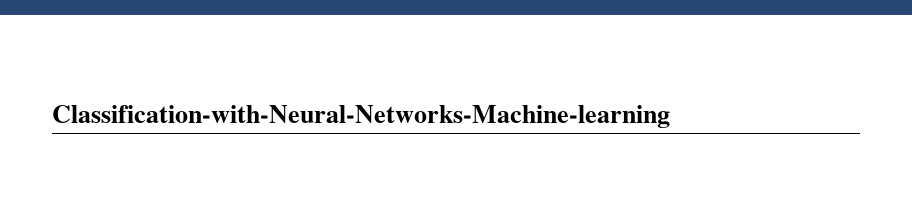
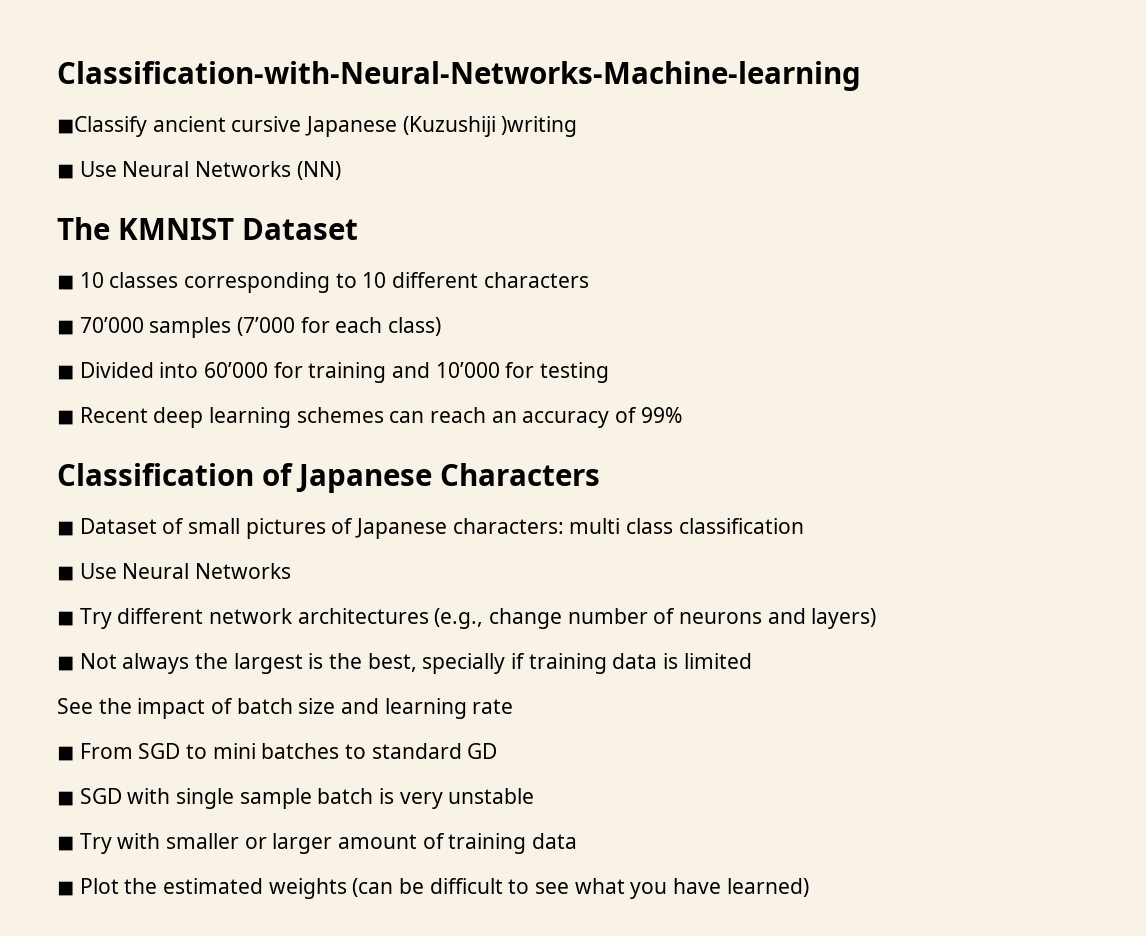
(670, 116) none -> [57,116,578,137] [57,161,341,180] [57,217,358,240] [57,272,589,293] [57,317,442,338] [57,362,610,383] [57,407,682,428] [57,463,600,493] [57,518,804,539] [57,563,292,581] [57,608,877,629] [57,653,752,674] [57,698,514,719] [57,743,498,761] [57,788,535,809] [57,833,578,854] [57,878,809,899] // ◼Classify ancient cursive Japanese (Kuzushiji )writing // ◼ Use Neural Networks (NN) // The KMNIST Dataset // ◼ 10 classes corresponding to 10 different characters // ◼ 70’000 samples (7’000 for each class) // ◼ Divided into 60’000 for training and 10’000 for testing // ◼ Recent deep learning schemes can reach an accuracy of 99% // Classification of Japanese Characters // ◼ Dataset of small pictures of Japanese characters: multi class classification // ◼ Use Neural Networks // ◼ Try different network architectures (e.g., change number of neurons and layers) // ◼ Not always the largest is the best, specially if training data is limited // See the impact of batch size and learning rate // ◼ From SGD to mini batches to standard GD // ◼ SGD with single sample batch is very unstable // ◼ Try with smaller or larger amount of training data // ◼ Plot the estimated weights (can be difficult to see what you have learned)

